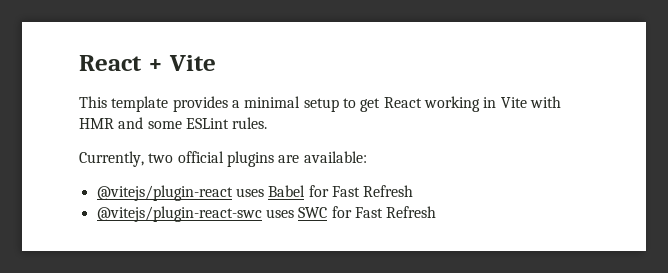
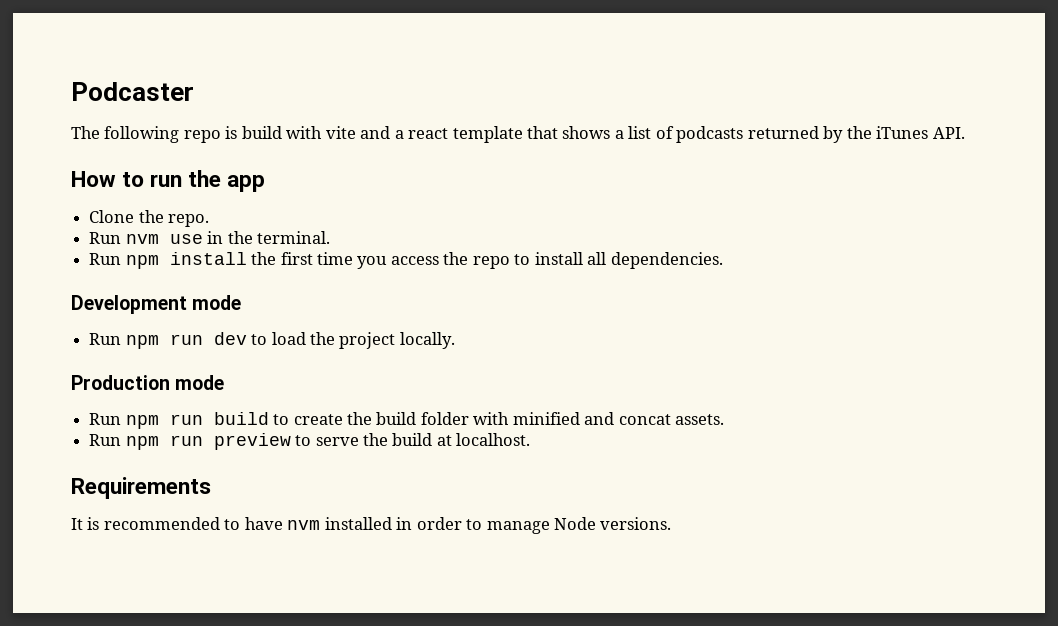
[79,55,216,71] [79,96,561,112] [79,117,268,129] [79,151,367,167] [96,185,414,201] [96,206,437,222] React + Vite // This template provides a minimal setup to get React working in Vite with HMR and some ESLint rules. // Currently, two official plugins are available: // @vitejs/plugin-react uses Babel for Fast Refresh // @vitejs/plugin-react-swc uses SWC for Fast Refresh -> [71,82,194,101] [71,126,965,143] [71,170,266,192] [89,210,210,227] [89,231,330,244] [89,252,723,269] [71,295,242,314] [89,332,455,349] [71,375,225,390] [89,412,725,429] [89,433,531,450] [71,477,211,499] [71,517,672,534] Podcaster // The following repo is build with vite and a react template that shows a list of podcasts returned by the iTunes API. // How to run the app // Clone the repo. // Run nvm use in the terminal. // Run npm install the first time you access the repo to install all dependencies. // Development mode // Run npm run dev to load the project locally. // Production mode // Run npm run build to create the build folder with minified and concat assets. // Run npm run preview to serve the build at localhost. // Requirements // It is recommended to have nvm installed in order to manage Node versions.

